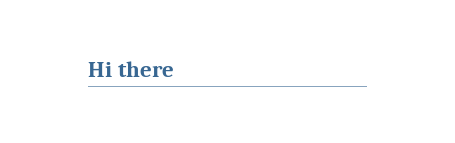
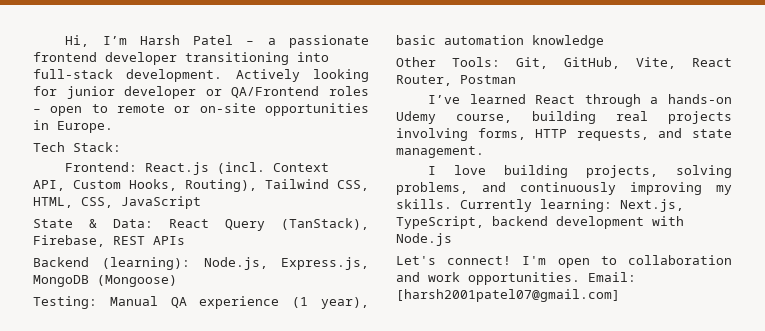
[88,61,175,77] Hi there -> [65,35,369,48] [33,52,329,65] [33,69,369,82] [33,86,369,99] [33,103,369,116] [33,120,113,133] [33,142,121,152] [65,162,330,175] [33,179,369,192] [33,196,201,209] [33,218,369,231] [33,235,185,247] [33,257,369,270] [33,275,177,287] [33,296,369,309] [396,35,604,48] [396,57,732,69] [396,75,516,86] [428,94,732,107] [396,111,732,124] [396,128,732,141] [396,146,484,158] [428,165,732,178] [396,182,732,195] [396,199,684,212] [396,216,684,229] [396,233,452,246] [396,255,732,268] [396,272,636,285] [396,289,620,302] Hi, I’m Harsh Patel – a passionate frontend developer transitioning into full-stack development. Actively looking for junior developer or QA/Frontend roles – open to remote or on-site opportunities in Europe. // Tech Stack: // Frontend: React.js (incl. Context API, Custom Hooks, Routing), Tailwind CSS, HTML, CSS, JavaScript // State & Data: React Query (TanStack), Firebase, REST APIs // Backend (learning): Node.js, Express.js, MongoDB (Mongoose) // Testing: Manual QA experience (1 year), basic automation knowledge // Other Tools: Git, GitHub, Vite, React Router, Postman // I’ve learned React through a hands-on Udemy course, building real projects involving forms, HTTP requests, and state management. // I love building projects, solving problems, and continuously improving my skills. Currently learning: Next.js, TypeScript, backend development with Node.js // Let's connect! I'm open to collaboration and work opportunities. Email: [harsh2001patel07@gmail.com]

